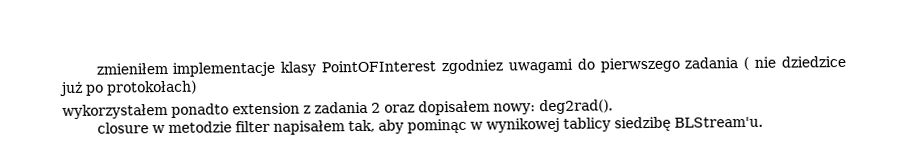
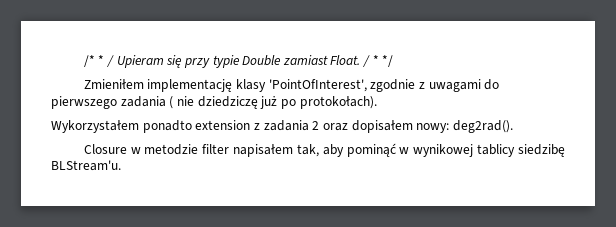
[95,59,504,77] zmieniłem implementacje klasy PointOFInterest zgodniez -> [83,55,394,68] [83,79,425,92] /* * / Upieram się przy typie Double zamiast Float. / * */ // Zmieniłem implementację klasy 'PointOfInterest', zgodnie z
[781,55,847,68] dziedzice -> [197,96,258,109] dziedziczę
[106,80,197,96] [62,103,168,120] protokołach) // wykorzystałem -> [299,96,377,109] [51,120,139,133] protokołach). // Wykorzystałem
[96,122,149,134] closure -> [83,144,127,154] Closure
[406,118,467,134] pominąc -> [346,143,396,157] pominąć

